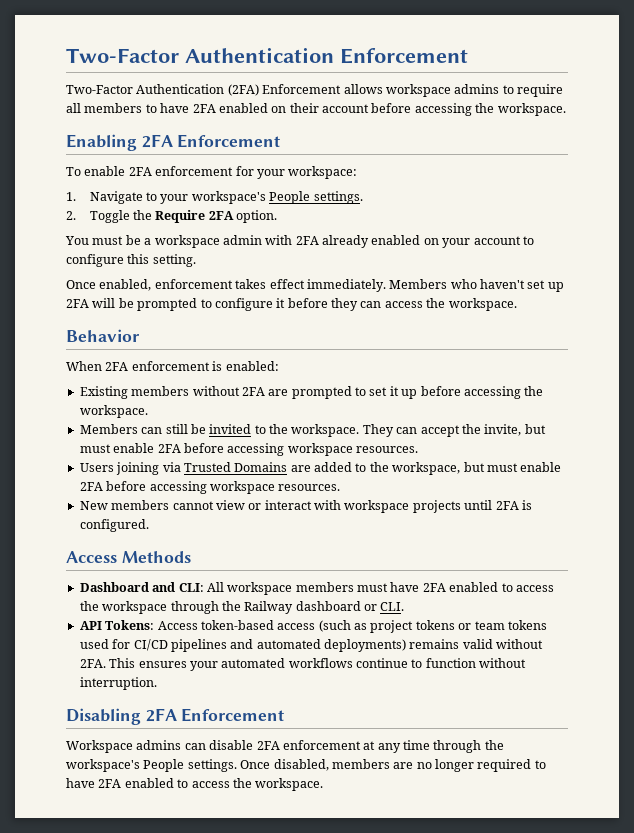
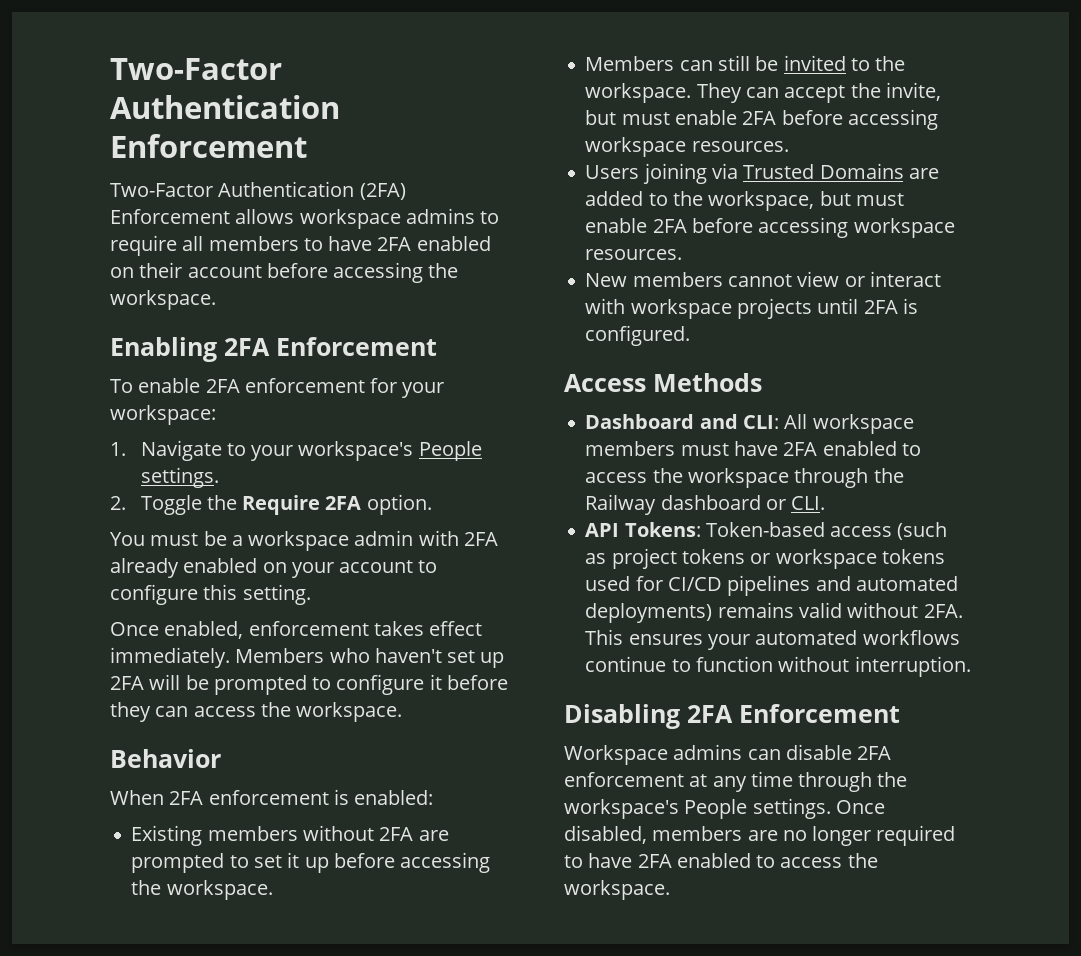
[157,620,274,630] Access token-based -> [705,522,825,537] Token-based
[474,621,505,630] team -> [775,549,877,569] workspace

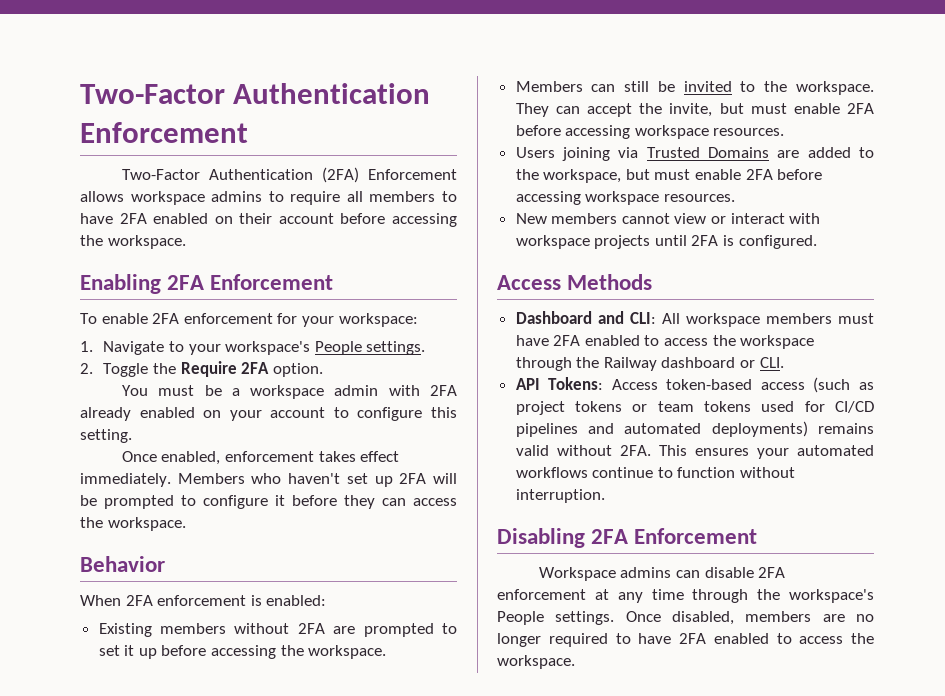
[705,522,825,537] Token-based -> [611,379,753,390] Access token-based
[775,549,877,569] workspace -> [657,401,694,412] team

